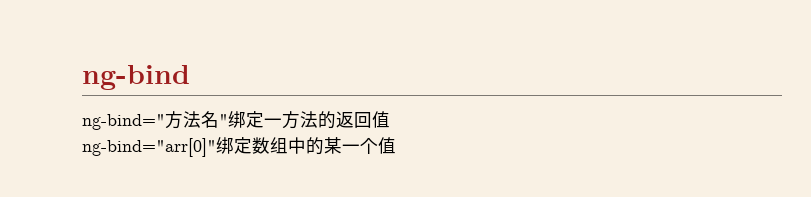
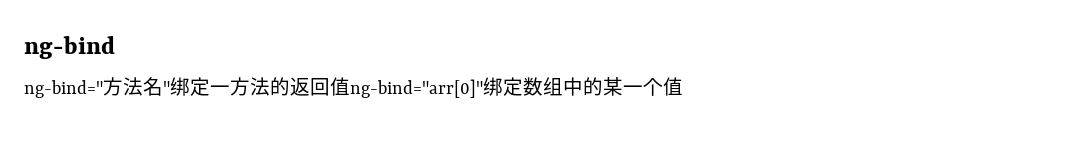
(390, 119) // -> (350, 86) none

